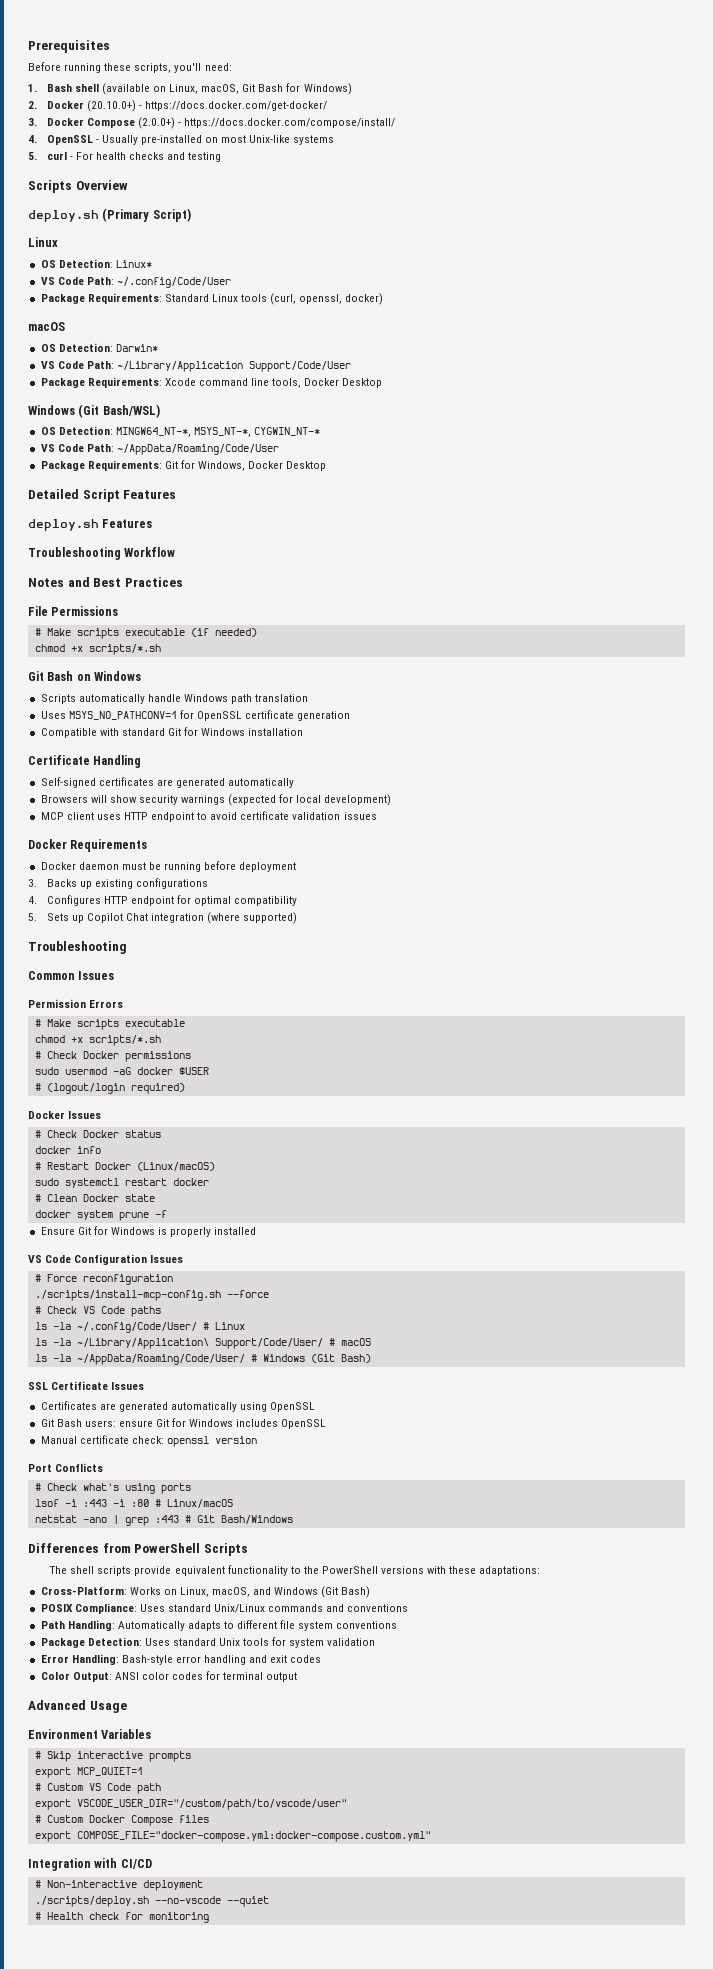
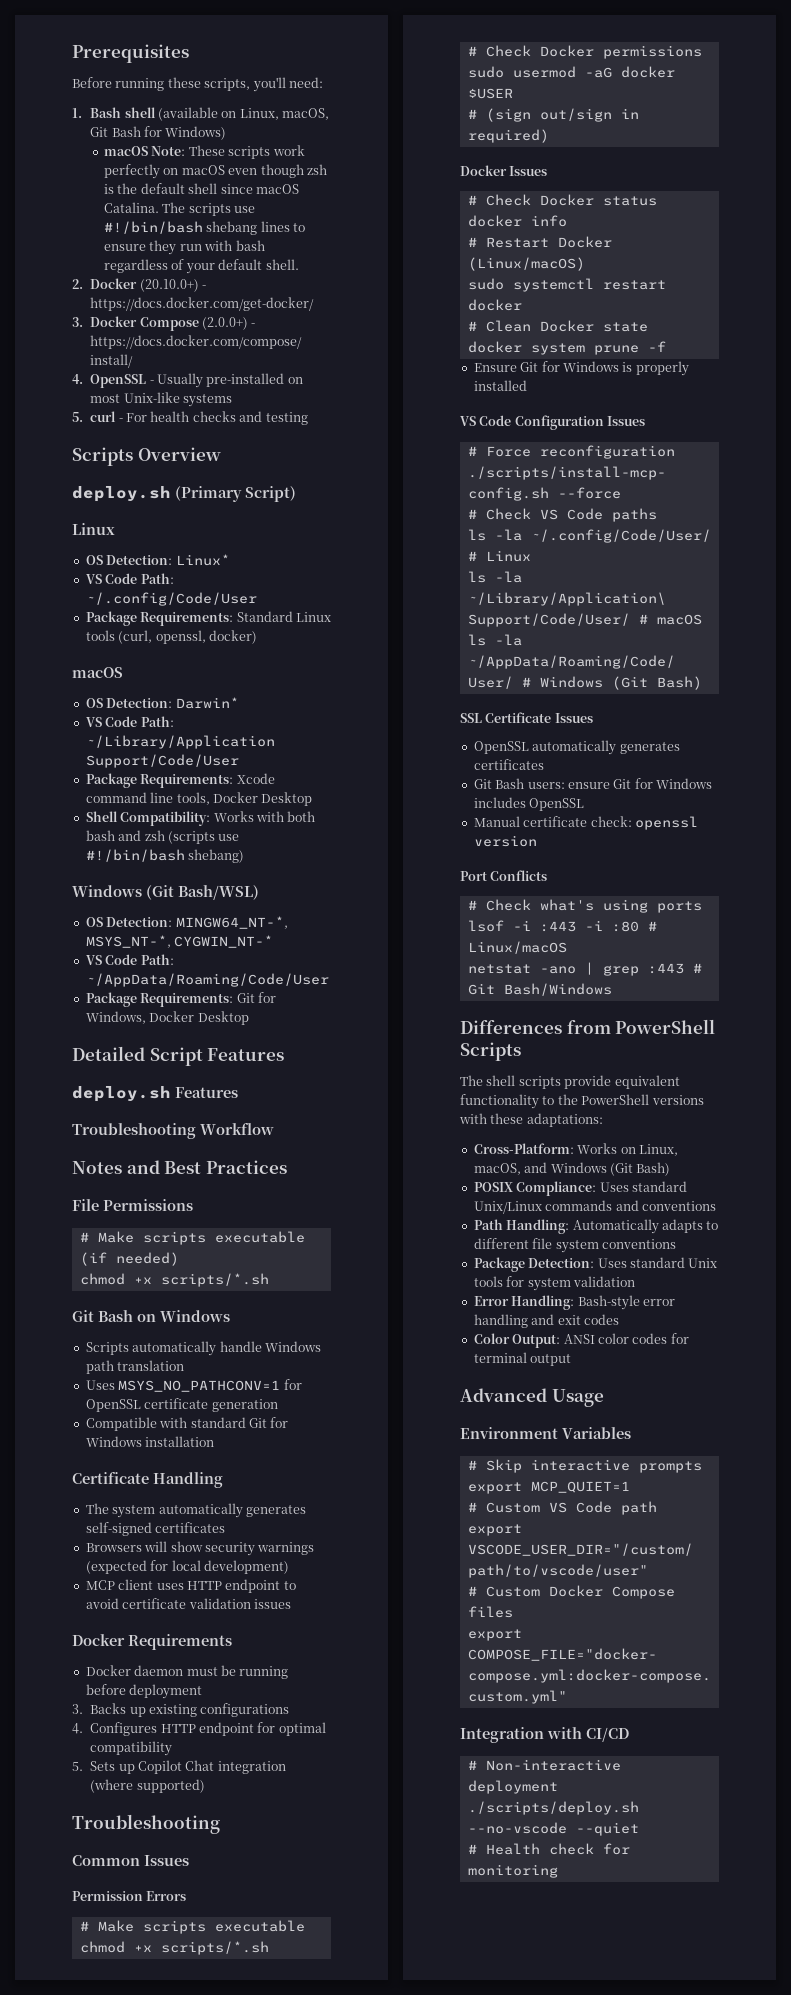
(352, 89) none -> [104,145,305,159] [104,164,327,179] [104,183,299,194] [104,202,256,216] [104,221,306,235] [104,240,265,255] [104,259,299,274] // macOS Note: These scripts work perfectly on macOS even though zsh is the default shell since macOS Catalina. The scripts use #!/bin/bash shebang lines to ensure they run with bash regardless of your default shell.
(383, 383) none -> [85,811,316,826] [85,830,240,844] [85,849,245,863] // Shell Compatibility: Works with both bash and zsh (scripts use #!/bin/bash shebang)
[40,777,295,788] Self-signed certificates are generated automatically -> [85,1503,306,1518] [85,1522,226,1536] The system automatically generates self-signed certificates
[46,1083,125,1094] (logout/login -> [485,108,639,122] (sign out/sign in
[40,1401,316,1412] Certificates are generated automatically using OpenSSL -> [473,740,680,755] [473,759,544,770] OpenSSL automatically generates certificates

